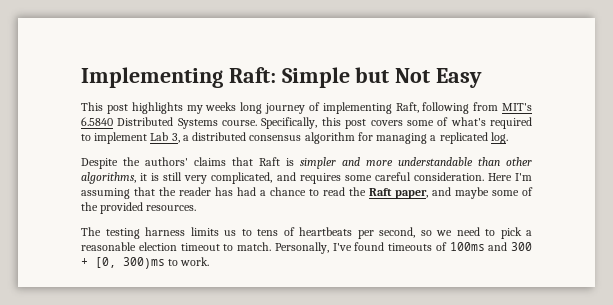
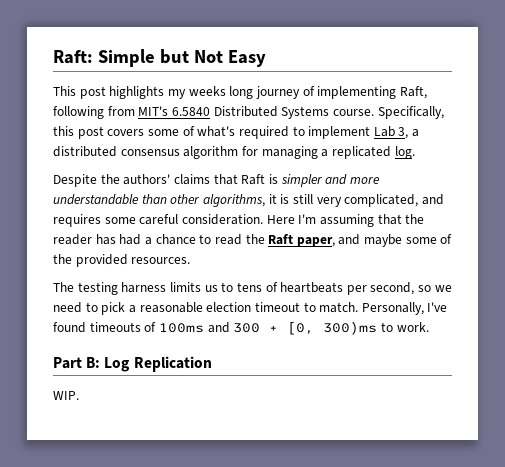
[81,67,223,88] Implementing -> (53, 57) none
(210, 261) none -> [53,356,212,372] [53,391,79,400] // Part B: Log Replication // WIP.

